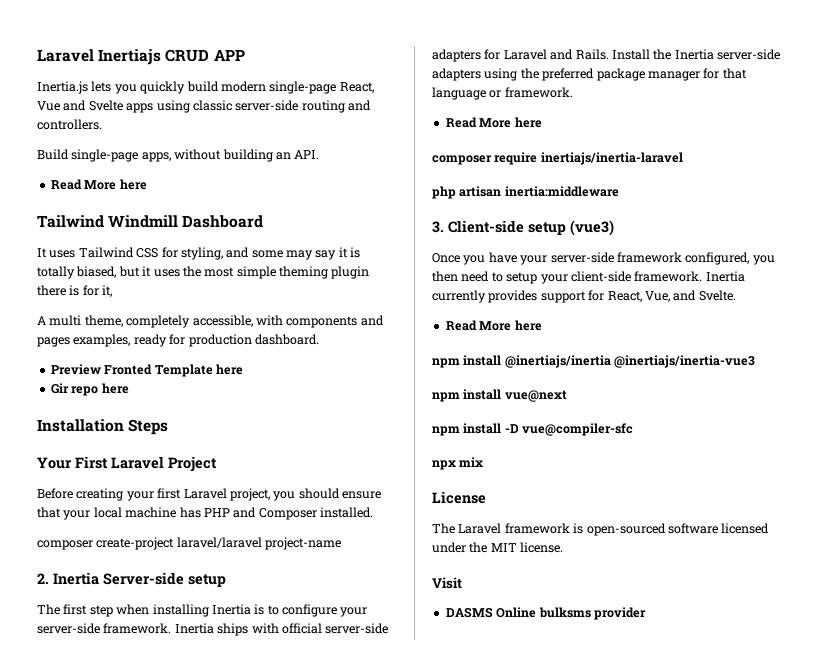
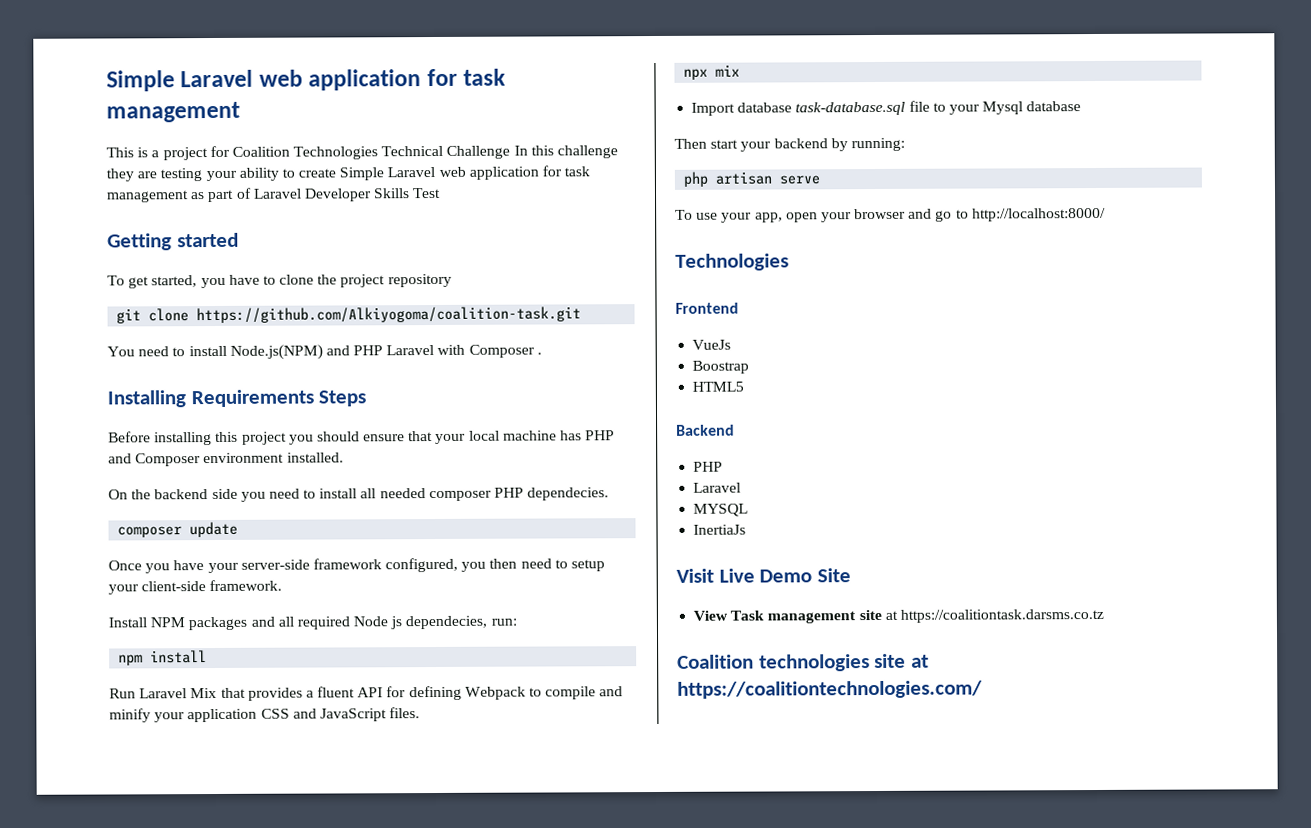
[37,49,245,65] [37,81,374,94] [37,100,371,113] [37,119,102,130] [37,149,320,162] [50,179,147,190] [37,215,264,228] [37,247,361,260] [37,266,370,279] [37,285,113,297] [37,315,384,328] [37,334,319,347] [50,364,243,377] [50,383,129,396] [37,419,169,435] [37,456,217,472] [37,488,270,501] Laravel Inertiajs CRUD APP // Inertia.js lets you quickly build modern single-page React, Vue and Svelte apps using classic server-side routing and controllers. // Build single-page apps, without building an API. // Read More here // Tailwind Windmill Dashboard // It uses Tailwind CSS for styling, and some may say it is totally biased, but it uses the most simple theming plugin there is for it, // A multi theme, completely accessible, with components and pages examples, ready for production dashboard. // Preview Fronted Template here // Gir repo here // Installation Steps // Your First Laravel Project // Before creating your first Laravel project, -> [106,68,507,92] [106,101,240,123] [106,145,619,161] [106,165,591,182] [106,187,442,203] [107,232,239,251] [107,273,452,289] [116,306,582,324] [107,344,542,360] [107,389,367,408] [108,431,287,446] Simple Laravel web application for task management // This is a project for Coalition Technologies Technical Challenge In this challenge they are testing your ability to create Simple Laravel web application for task management as part of Laravel Developer Skills Test // Getting started // To get started, you have to clone the project repository // git clone https://github.com/Alkiyogoma/coalition-task.git // You need to install Node.js(NPM) and PHP Laravel with Composer . // Installing Requirements Steps // Before installing this project
(317, 514) none -> [203,452,285,464] environment
[37,537,342,550] [37,572,226,587] [37,604,368,617] [37,623,389,636] [432,49,780,62] [432,68,747,81] [432,87,573,100] [445,117,542,128] [432,152,683,165] [432,186,619,199] [432,220,614,236] composer create-project laravel/laravel project-name // 2. Inertia Server-side setup // The first step when installing Inertia is to configure your server-side framework. Inertia ships with official server-side adapters for Laravel and Rails. Install the Inertia server-side adapters using the preferred package manager for that language or framework. // Read More here // composer require inertiajs/inertia-laravel // php artisan inertia:middleware // 3. Client-side setup (vue3) -> [108,487,610,502] [117,521,239,538] On the backend side you need to install all needed composer PHP dependecies. // composer update
[705,271,745,282] [432,290,736,303] [445,320,542,331] [432,355,756,368] [432,389,567,402] [432,423,634,436] [432,457,484,470] [432,491,486,504] [432,523,770,536] [432,542,564,553] [432,577,462,589] [445,607,646,620] Inertia currently provides support for React, Vue, and Svelte. // Read More here // npm install @inertiajs/inertia @inertiajs/inertia-vue3 // npm install vue@next // npm install -D vue@compiler-sfc // npx mix // License // The Laravel framework is open-sourced software licensed under the MIT license. // Visit // DASMS Online bulksms provider -> [108,615,517,631] [118,650,208,666] [109,685,624,701] [109,707,421,723] [683,64,741,80] [691,100,1082,116] [674,137,905,152] [683,171,821,187] [675,207,1106,223] [675,253,789,271] [675,302,739,314] [692,339,732,350] [692,360,750,374] [692,381,745,392] [676,424,735,436] [693,461,724,472] [693,482,742,493] [693,503,749,517] [693,524,747,535] [676,568,852,583] [693,608,1104,624] [677,653,930,672] [677,680,983,699] // Install NPM packages and all required Node js dependecies, run: // npm install // Run Laravel Mix that provides a fluent API for defining Webpack to compile and minify your application CSS and JavaScript files. // npx mix // Import database task-database.sql file to your Mysql database // Then start your backend by running: // php artisan serve // To use your app, open your browser and go to http://localhost:8000/ // Technologies // Frontend // VueJs // Boostrap // HTML5 // Backend // PHP // Laravel // MYSQL // InertiaJs // Visit Live Demo Site // View Task management site at https://coalitiontask.darsms.co.tz // Coalition technologies site at https://coalitiontechnologies.com/

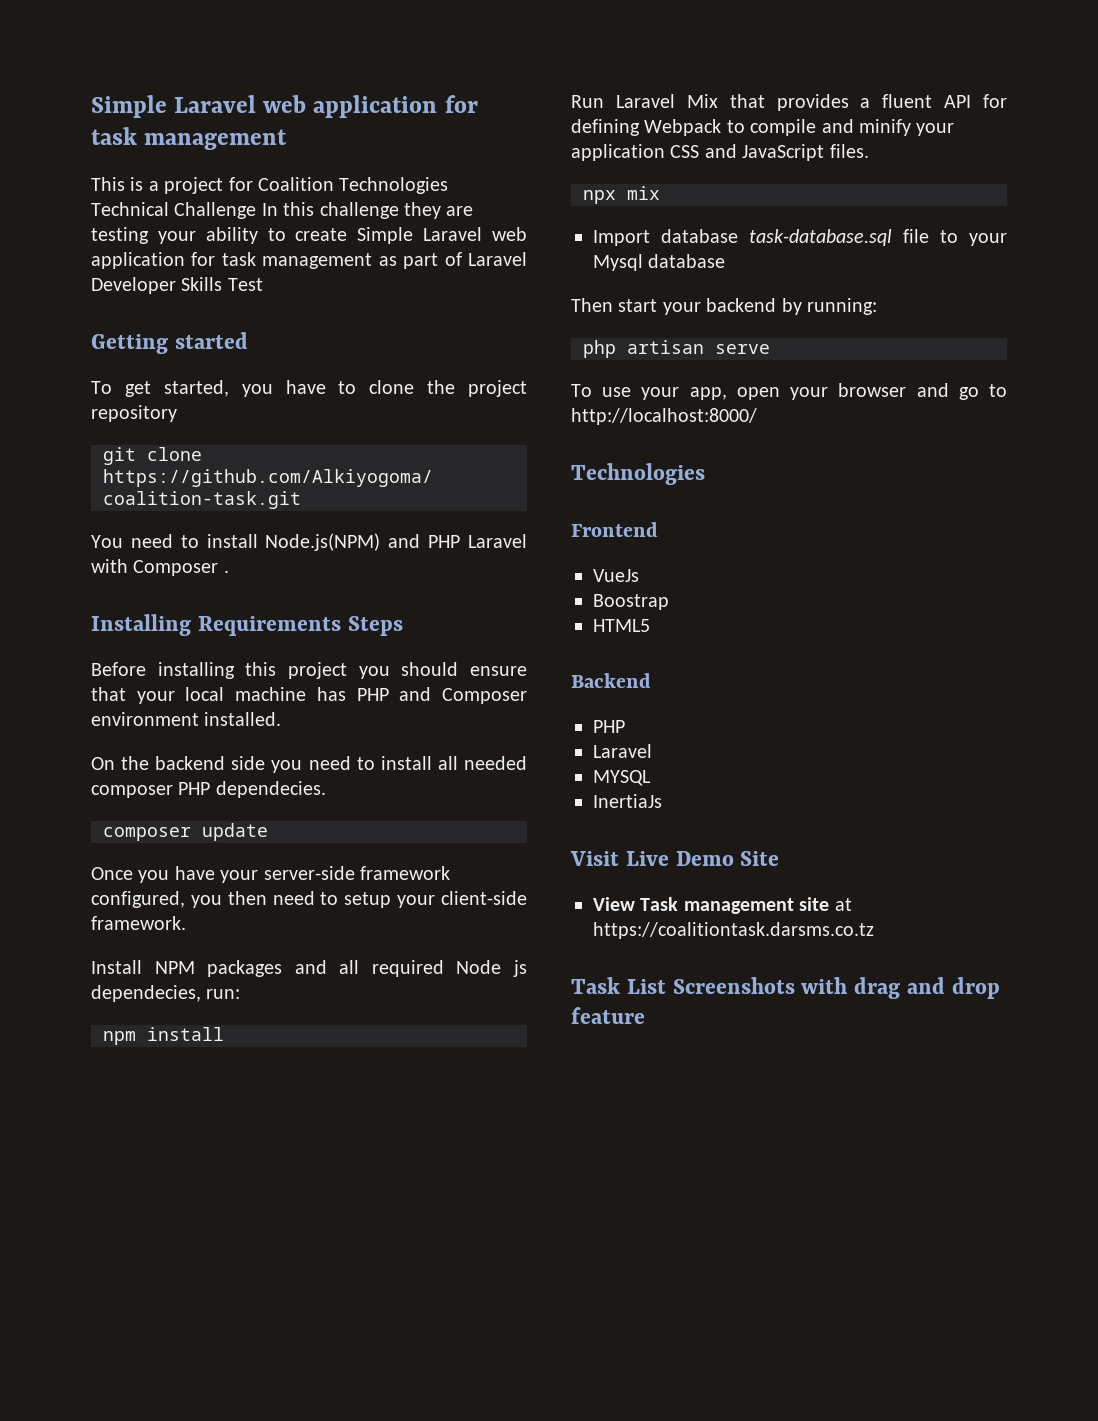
[677,653,930,672] [677,680,983,699] Coalition technologies site at https://coalitiontechnologies.com/ -> [571,977,1000,999] [571,1007,645,1024] Task List Screenshots with drag and drop feature

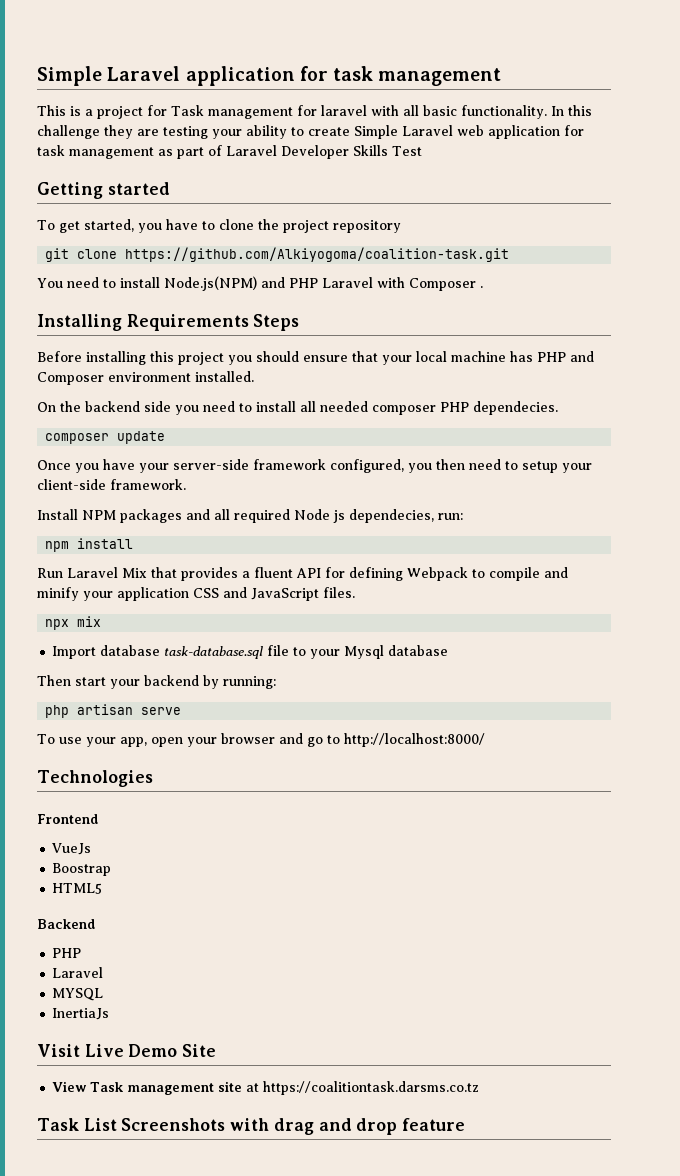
[91,95,307,118] Simple Laravel web -> [37,66,181,86] Simple Laravel
[258,177,449,194] [91,202,257,219] Coalition Technologies Technical Challenge -> [171,105,547,119] Task management for laravel with all basic functionality.

